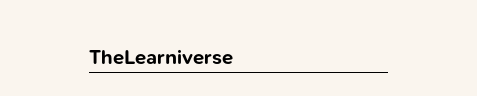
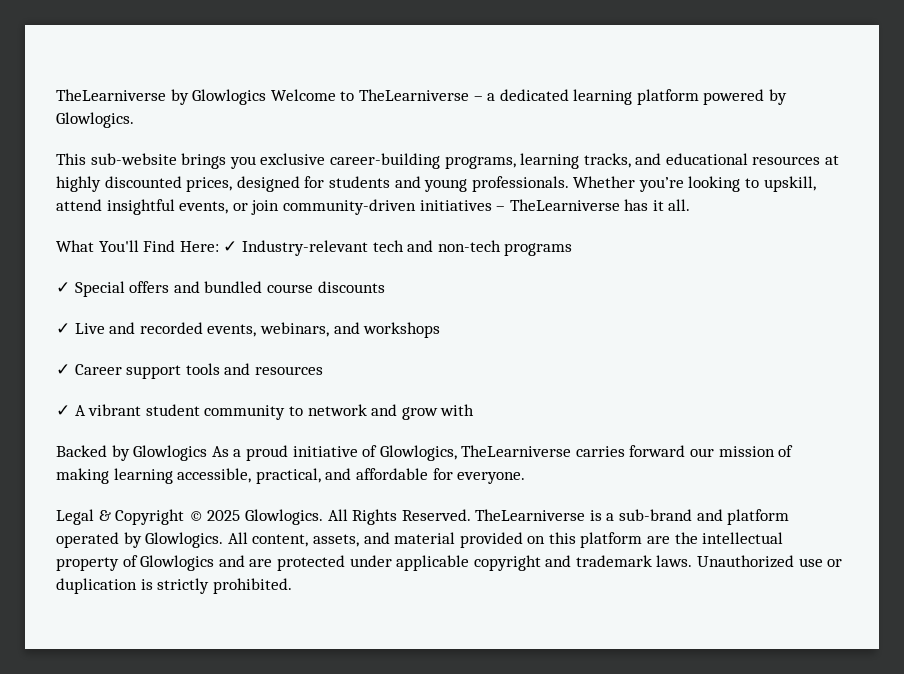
[89,49,233,65] TheLearniverse -> [56,89,788,105] [56,112,134,128] [56,153,840,169] [56,176,816,192] [56,199,691,215] [56,240,573,256] [56,281,385,297] [56,322,441,338] [56,363,323,379] [56,404,475,420] [56,445,794,461] [56,468,526,484] [56,509,790,525] [56,532,784,548] [56,555,843,571] [56,578,292,594] TheLearniverse by Glowlogics Welcome to TheLearniverse – a dedicated learning platform powered by Glowlogics. // This sub-website brings you exclusive career-building programs, learning tracks, and educational resources at highly discounted prices, designed for students and young professionals. Whether you’re looking to upskill, attend insightful events, or join community-driven initiatives – TheLearniverse has it all. // What You'll Find Here: ✓ Industry-relevant tech and non-tech programs // ✓ Special offers and bundled course discounts // ✓ Live and recorded events, webinars, and workshops // ✓ Career support tools and resources // ✓ A vibrant student community to network and grow with // Backed by Glowlogics As a proud initiative of Glowlogics, TheLearniverse carries forward our mission of making learning accessible, practical, and affordable for everyone. // Legal & Copyright © 2025 Glowlogics. All Rights Reserved. TheLearniverse is a sub-brand and platform operated by Glowlogics. All content, assets, and material provided on this platform are the intellectual property of Glowlogics and are protected under applicable copyright and trademark laws. Unauthorized use or duplication is strictly prohibited.

